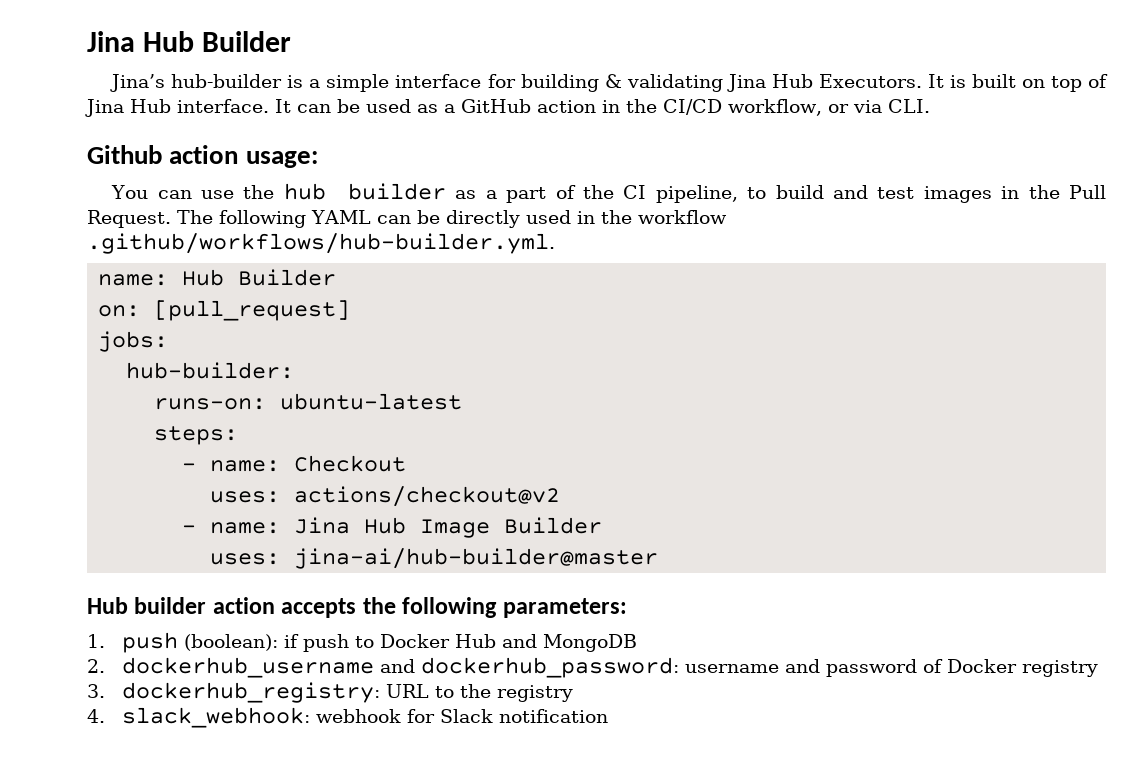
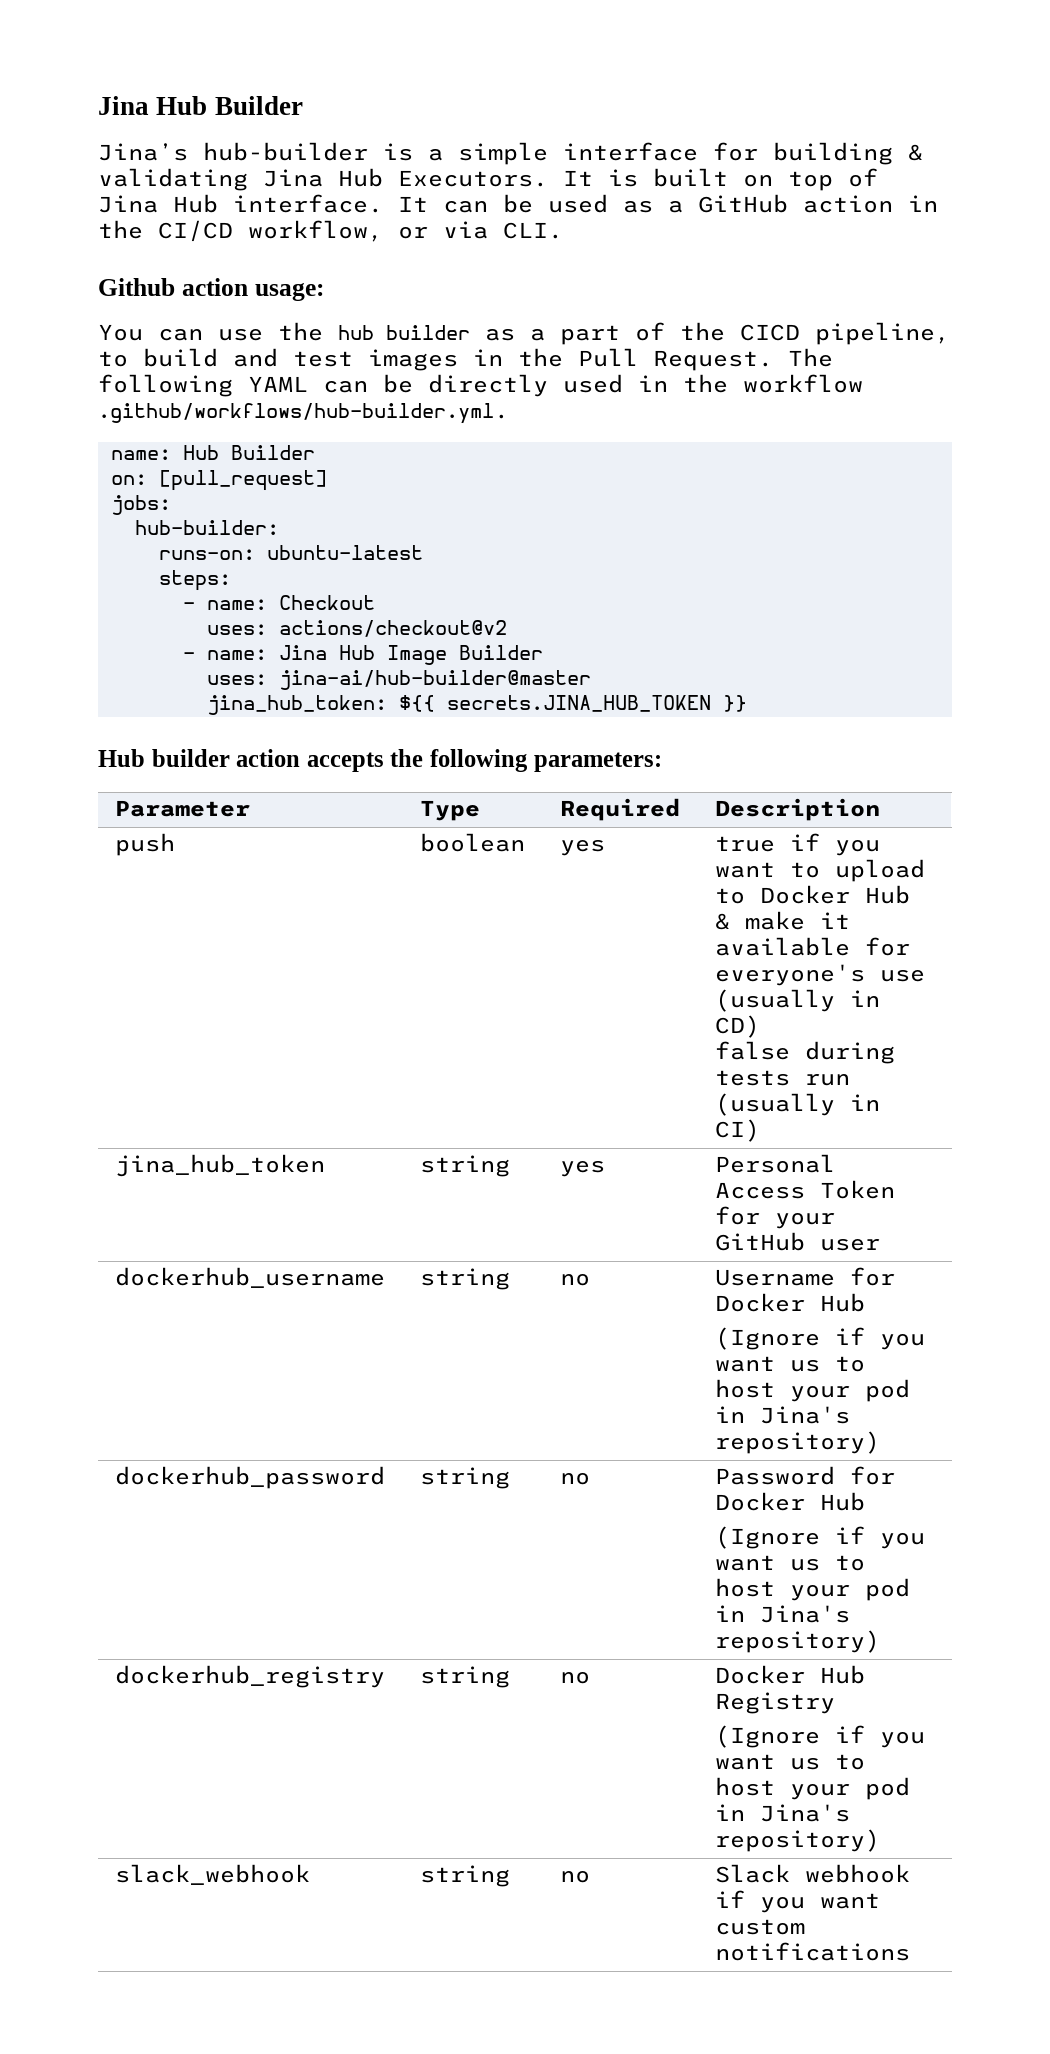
[623,185,647,199] CI -> [740,324,800,341] CICD
(659, 558) none -> [206,695,747,715] // jina_hub_token: ${{ secrets.JINA_HUB_TOKEN }}
[87,632,638,653] [87,657,1099,678] [87,682,574,703] [87,707,609,728] // 1. push (boolean): if push to Docker Hub and MongoDB // 2. dockerhub_username and dockerhub_password: username and password of Docker registry // 3. dockerhub_registry: URL to the registry // 4. slack_webhook: webhook for Slack notification -> [115,800,251,817] [420,800,481,821] [560,798,681,821] [715,798,881,821] [115,833,176,856] [420,833,526,852] [560,839,606,856] [715,833,881,856] [715,859,926,882] [715,885,911,904] [715,911,851,930] [715,937,911,956] [715,964,926,986] [715,989,881,1012] [715,1015,761,1038] [715,1041,896,1064] [715,1070,851,1086] [715,1093,881,1116] [715,1119,761,1142] [115,1154,326,1177] [420,1155,511,1177] [560,1160,606,1177] [715,1154,836,1173] [715,1180,896,1199] [715,1206,836,1229] [715,1232,881,1251] [115,1267,386,1288] [420,1268,511,1290] [560,1273,591,1286] [715,1267,896,1286] [715,1293,866,1312] [715,1327,926,1350] [715,1356,866,1372] [715,1379,911,1402] [715,1406,851,1424] [715,1431,881,1454] [115,1466,386,1489] [420,1467,511,1489] [560,1472,591,1485] [715,1466,896,1485] [715,1492,866,1511] [715,1526,926,1549] [715,1555,866,1571] [715,1578,911,1601] [715,1605,851,1623] [715,1630,881,1653] [115,1665,386,1688] [420,1666,511,1688] [560,1671,591,1684] [715,1665,866,1684] [715,1692,836,1714] [715,1725,926,1748] [715,1754,866,1770] [715,1777,911,1800] [715,1804,851,1822] [715,1829,881,1852] [115,1864,311,1885] [420,1865,511,1887] [560,1870,591,1883] [715,1864,911,1883] [715,1890,881,1913] [715,1919,806,1935] [715,1942,911,1961] // Parameter | Type | Required | Description // push | boolean | yes | true if you want to upload to Docker Hub & make it available for everyone's use (usually in CD) // false during tests run (usually in CI) // jina_hub_token | string | yes | Personal Access Token for your GitHub user // dockerhub_username | string | no | Username for Docker Hub // (Ignore if you want us to host your pod in Jina's repository) // dockerhub_password | string | no | Password for Docker Hub // (Ignore if you want us to host your pod in Jina's repository) // dockerhub_registry | string | no | Docker Hub Registry // (Ignore if you want us to host your pod in Jina's repository) // slack_webhook | string | no | Slack webhook if you want custom notifications

